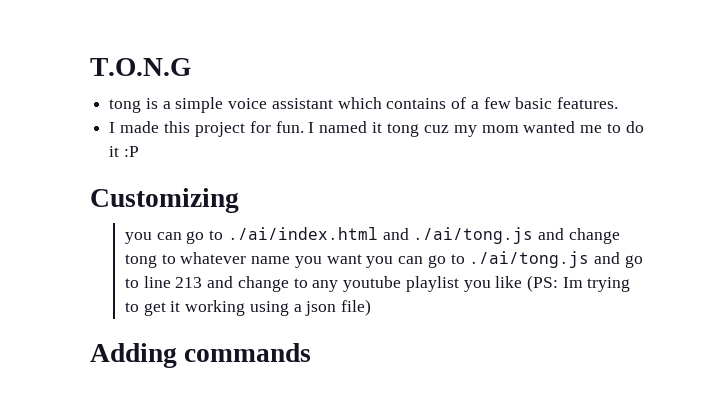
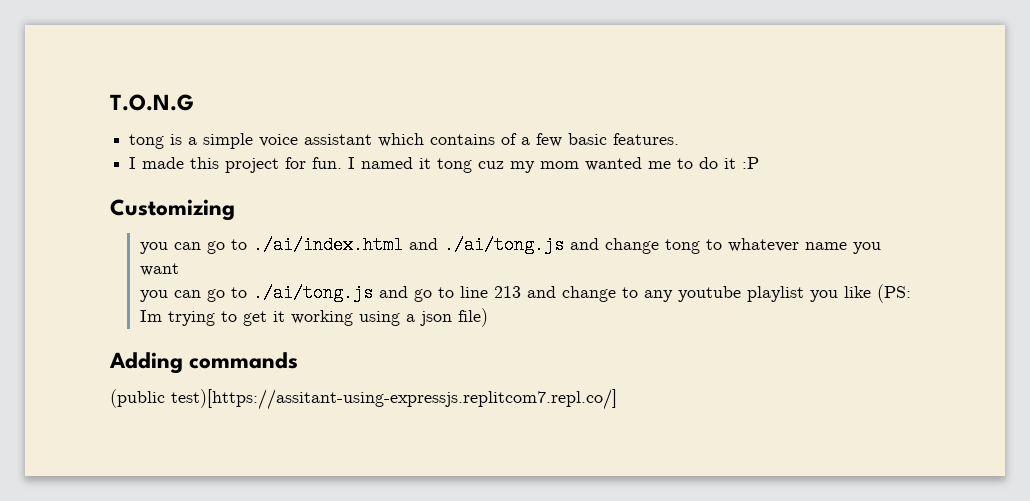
(362, 259) none -> (179, 269) //
(312, 352) none -> [110,389,617,410] // (public test)[https://assitant-using-expressjs.replitcom7.repl.co/]

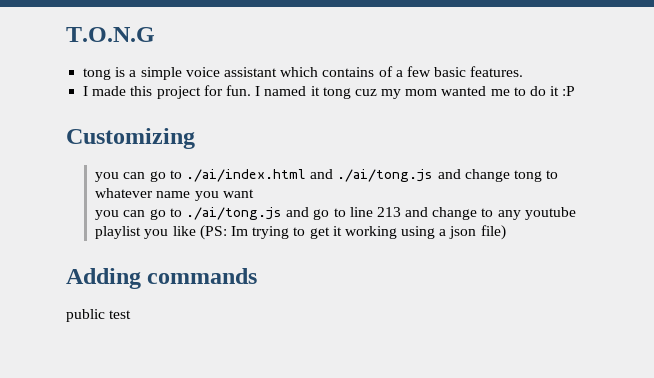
[110,389,617,410] (public test)[https://assitant-using-expressjs.replitcom7.repl.co/] -> [66,309,132,322] public test

